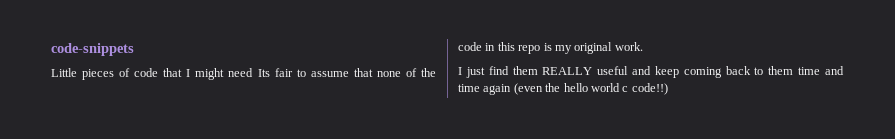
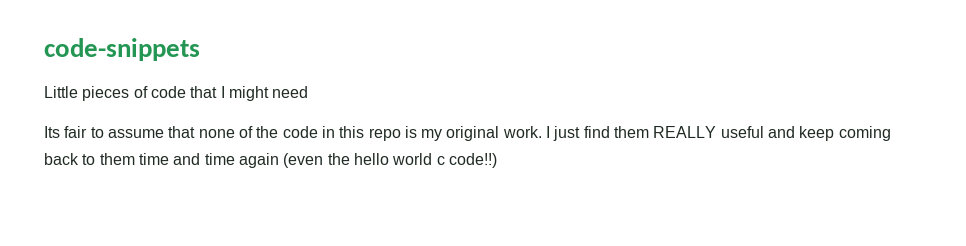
(254, 72) none -> (309, 92) //
(643, 46) // -> (542, 132) none

